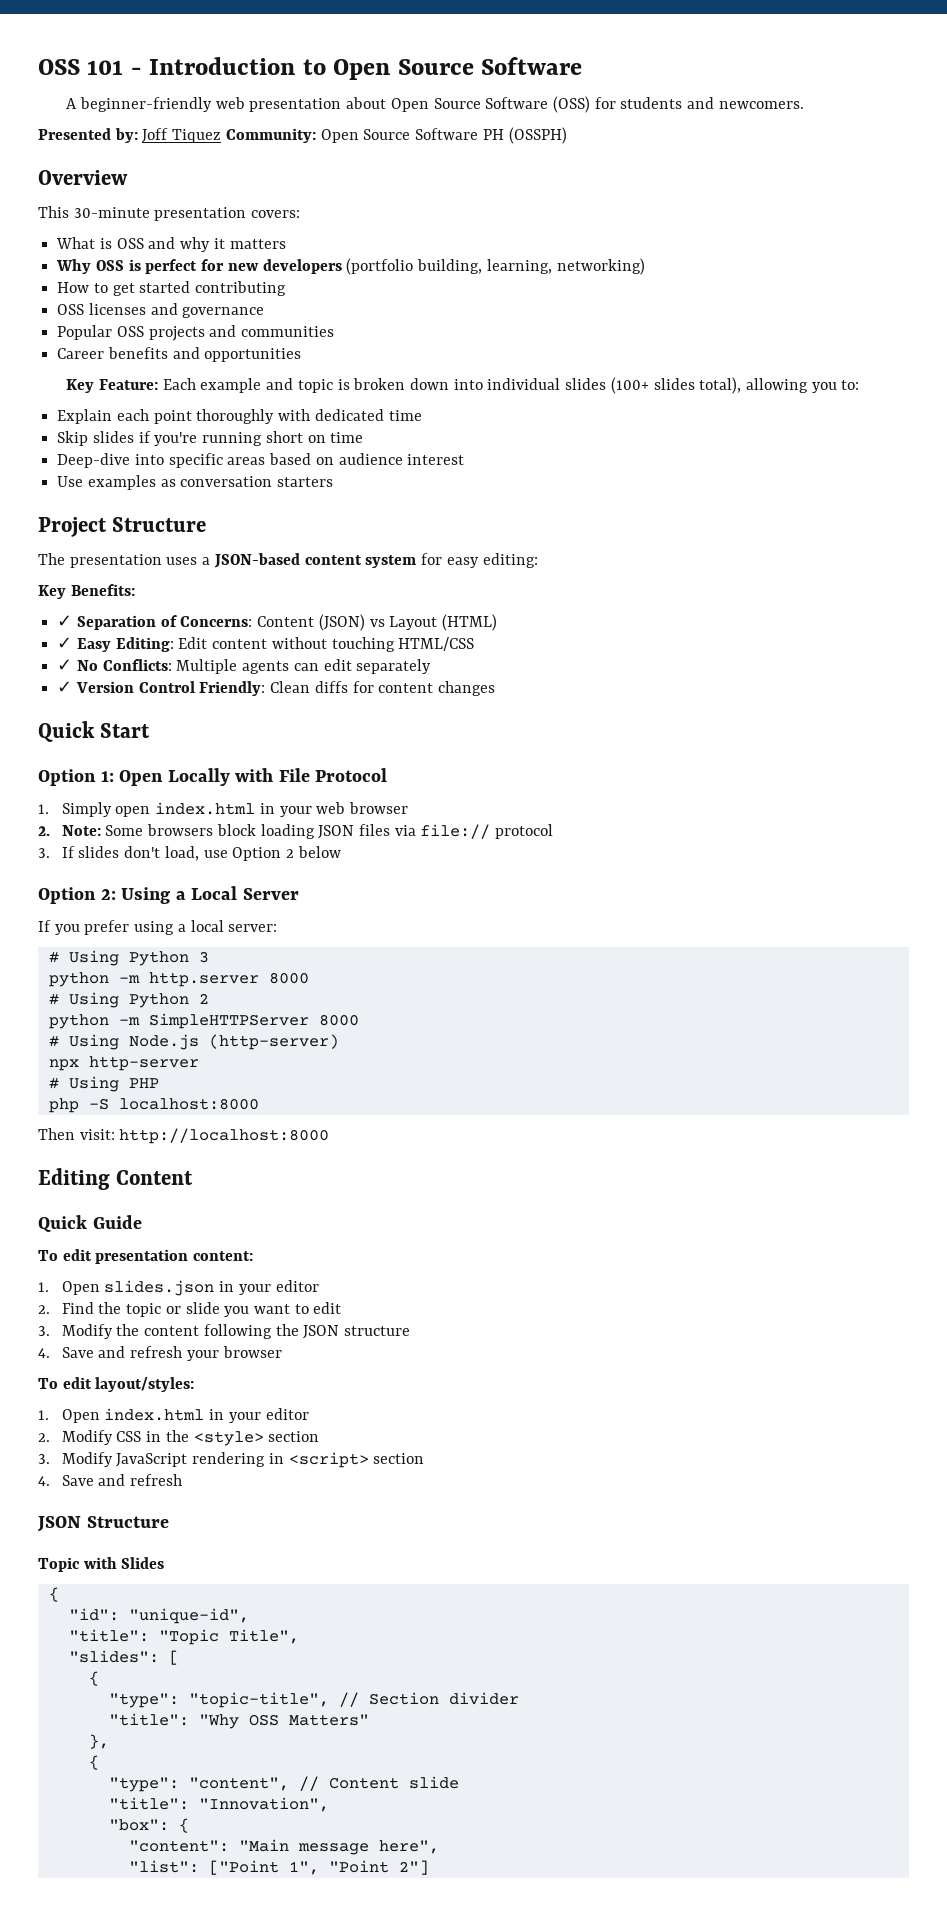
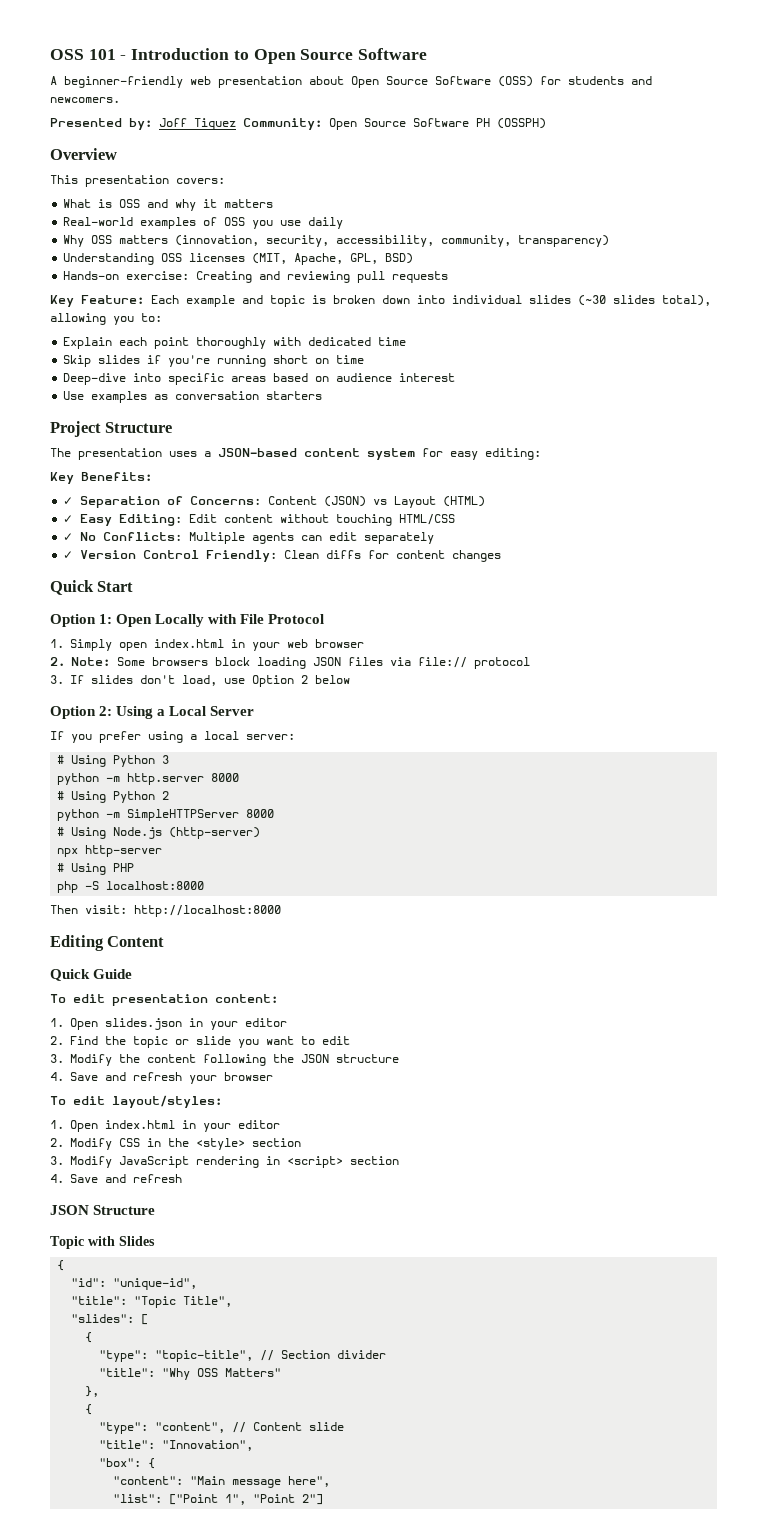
[73,207,150,218] 30-minute -> (78, 179) none
[56,258,645,275] [57,281,287,296] [57,303,265,318] [57,325,335,341] [57,347,302,362] Why OSS is perfect for new developers (portfolio building, learning, networking) // How to get started contributing // OSS licenses and governance // Popular OSS projects and communities // Career benefits and opportunities -> [63,217,344,229] [63,235,610,247] [63,253,414,265] [63,271,449,283] Real-world examples of OSS you use daily // Why OSS matters (innovation, security, accessibility, community, transparency) // Understanding OSS licenses (MIT, Apache, GPL, BSD) // Hands-on exercise: Creating and reviewing pull requests
[610,377,649,394] (100+ -> [578,295,606,306] (~30

